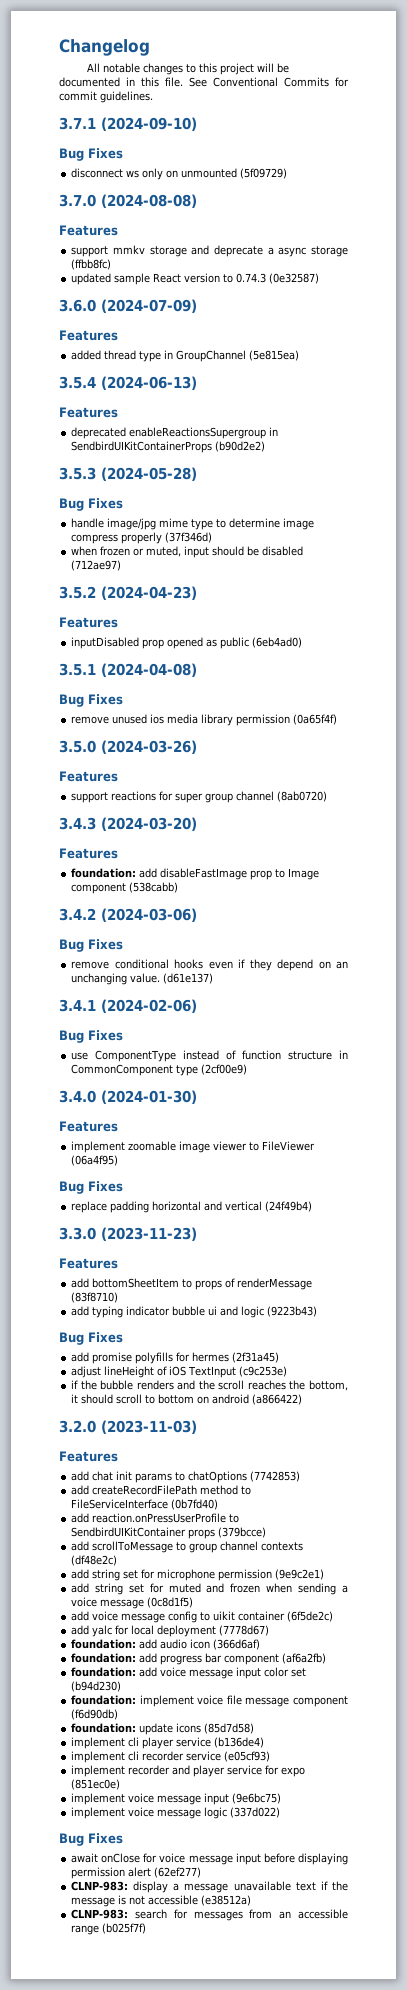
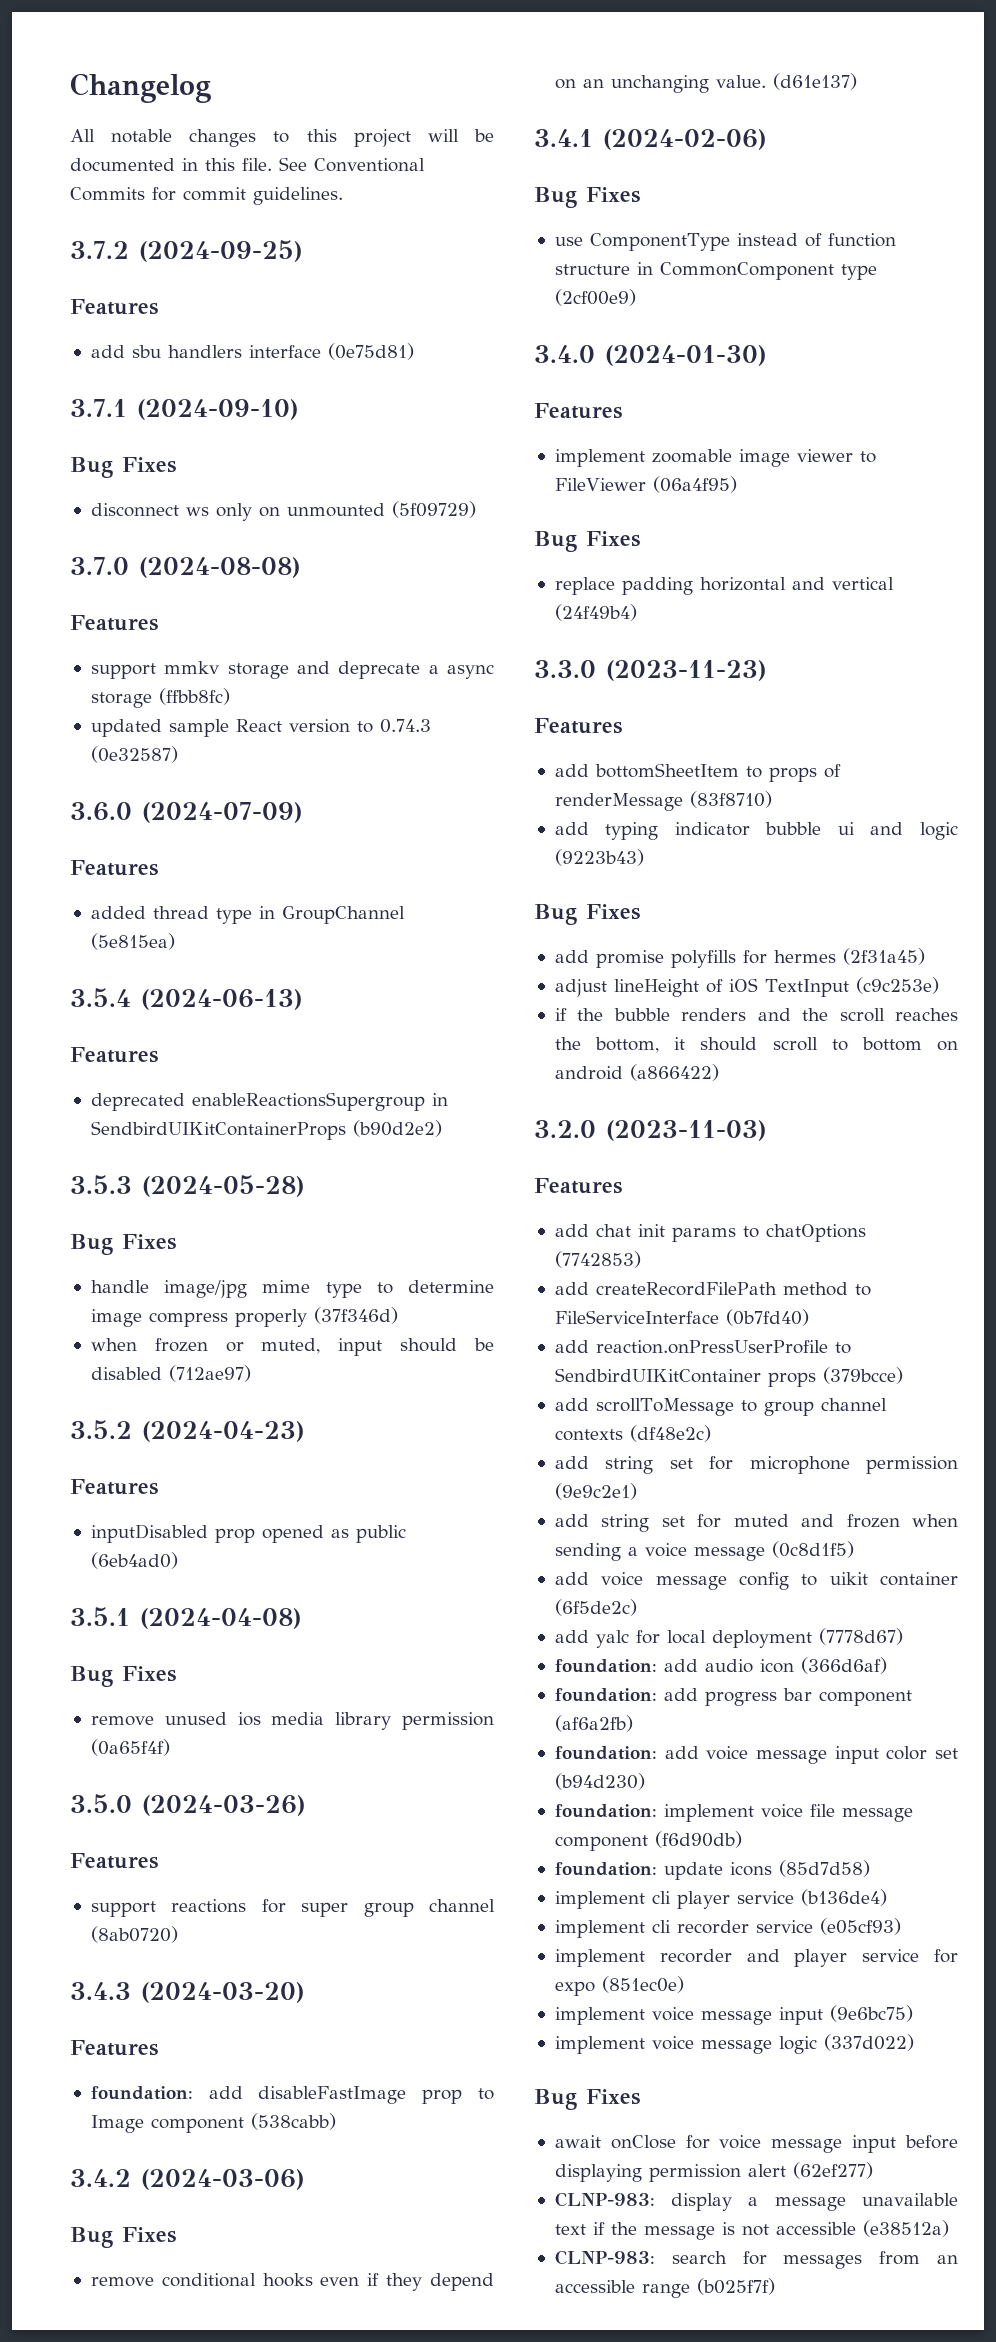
(153, 97) none -> [70,240,302,262] [70,299,158,315] [90,343,414,360] // 3.7.2 (2024-09-25) // Features // add sbu handlers interface (0e75d81)

